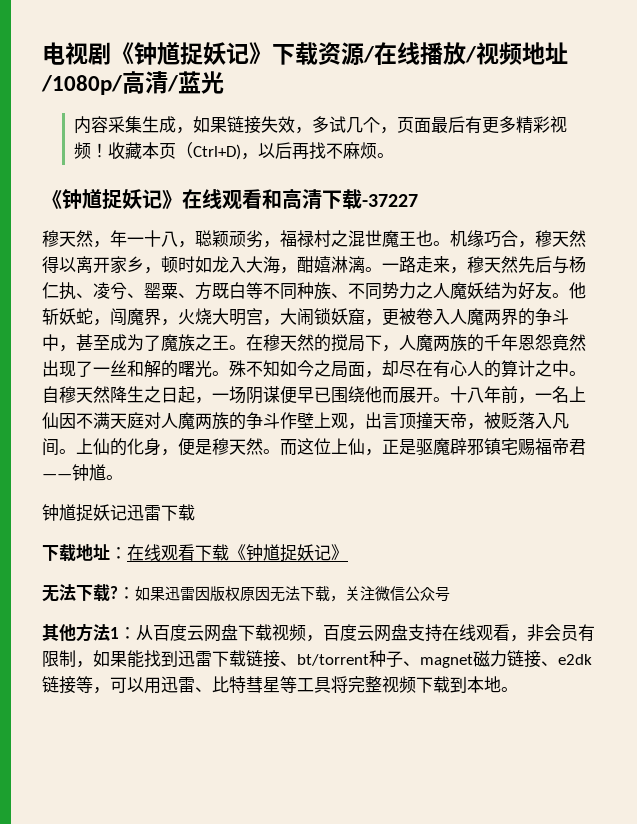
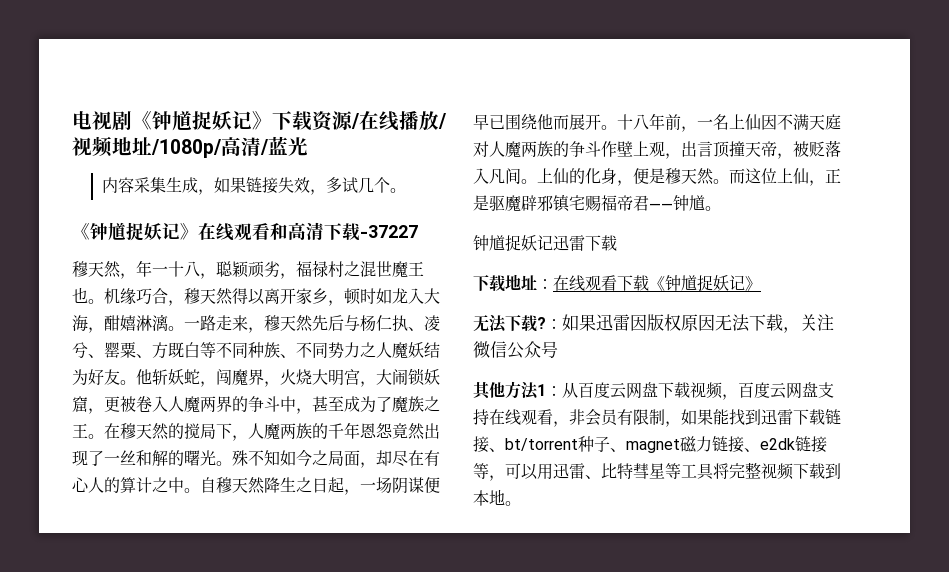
[380,116,568,134] [74,142,378,160] ，页面最后有更多精彩视频！收藏本页（Ctrl+D)，以后再找不麻烦 -> (390, 185) none

